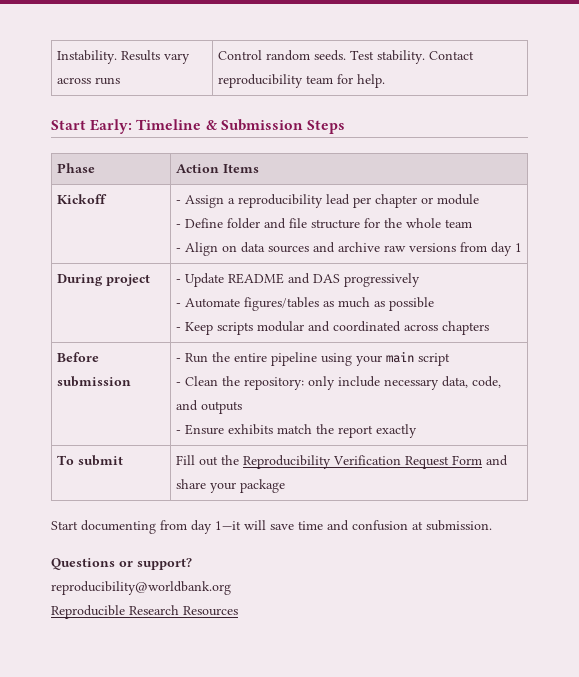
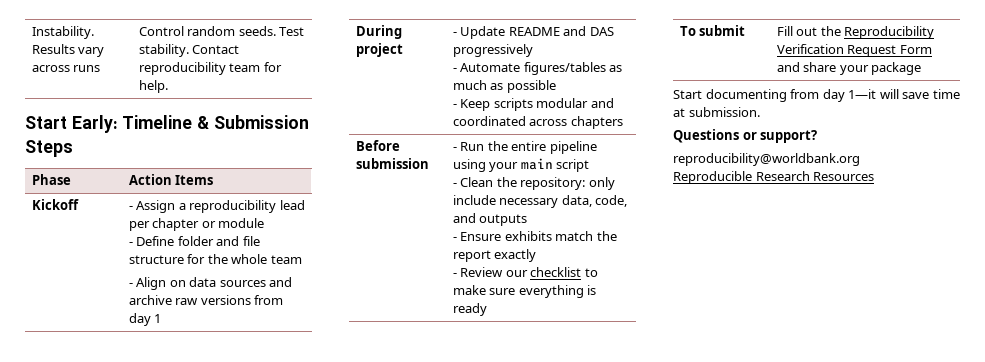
(417, 431) none -> [452,267,598,277] [452,285,597,298] [452,303,487,316] // - Review our checklist to make sure everything is ready
[327,520,408,531] and confusion -> (960, 94) none

